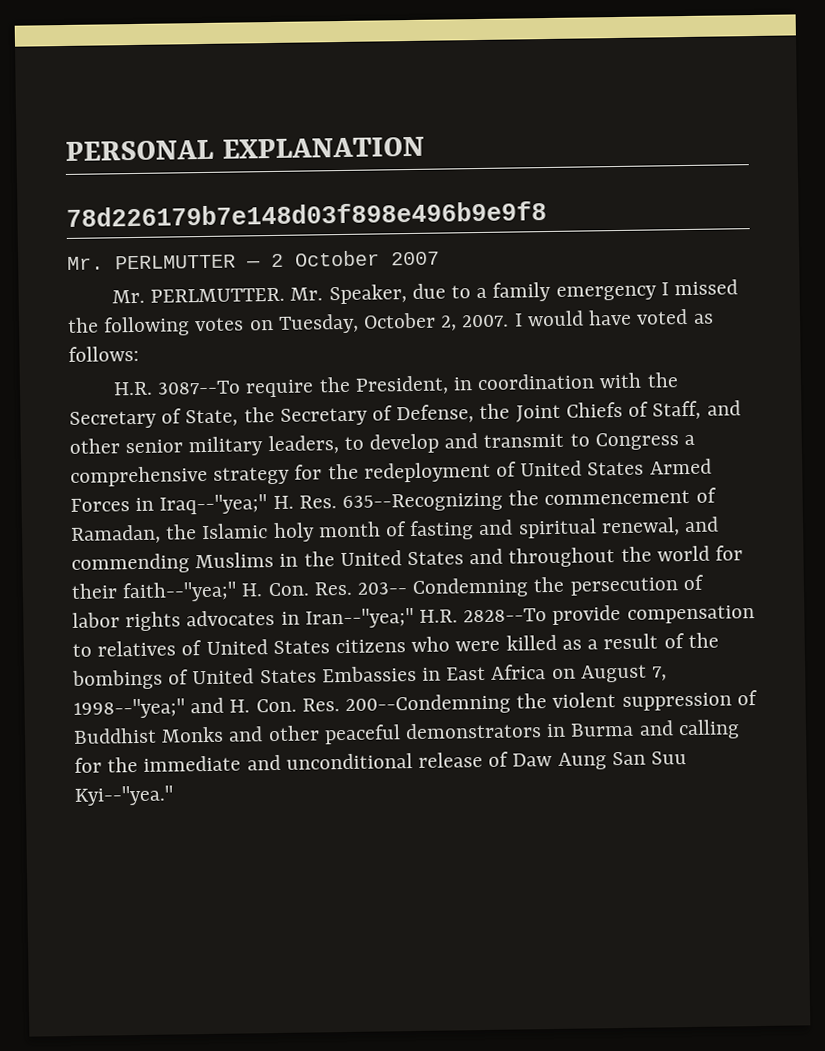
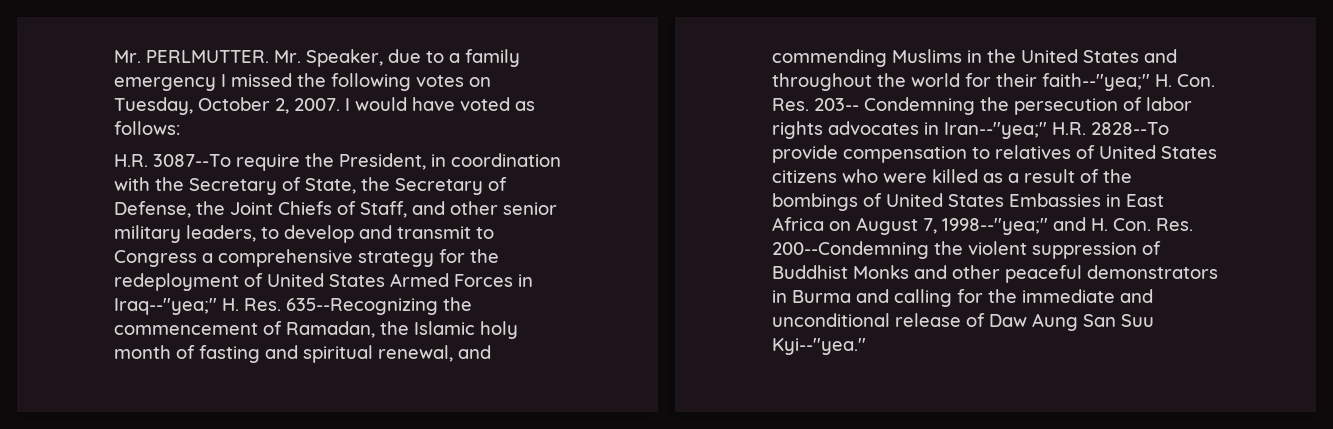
[65,136,425,161] [66,201,547,227] [67,250,440,270] PERSONAL EXPLANATION // 78d226179b7e148d03f898e496b9e9f8 // Mr. PERLMUTTER — 2 October 2007 // -> (114, 56) none

